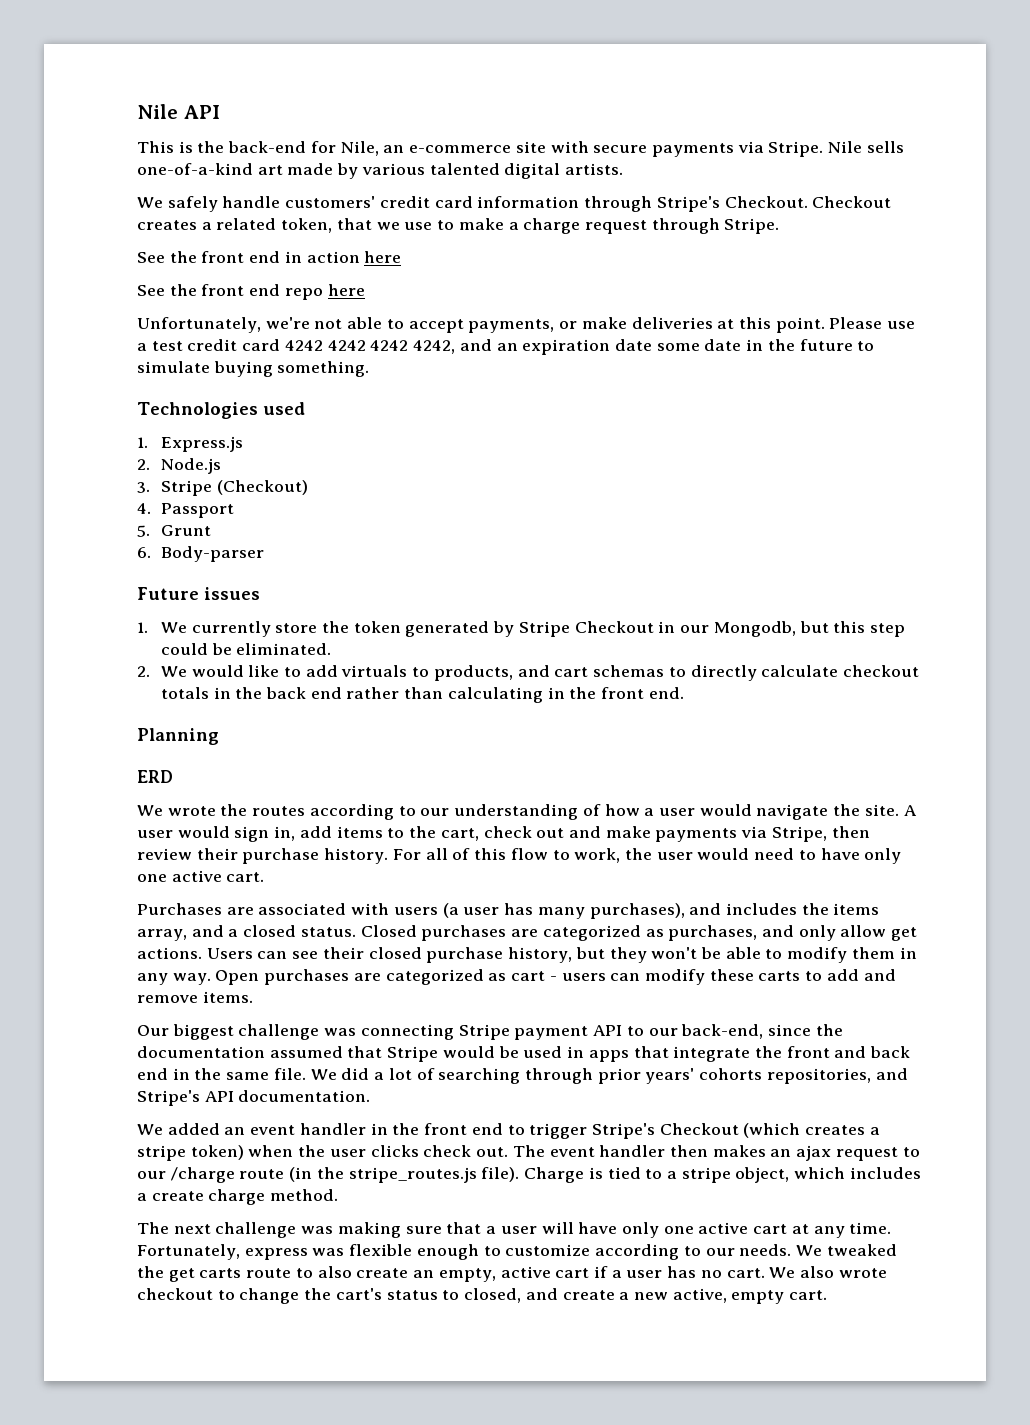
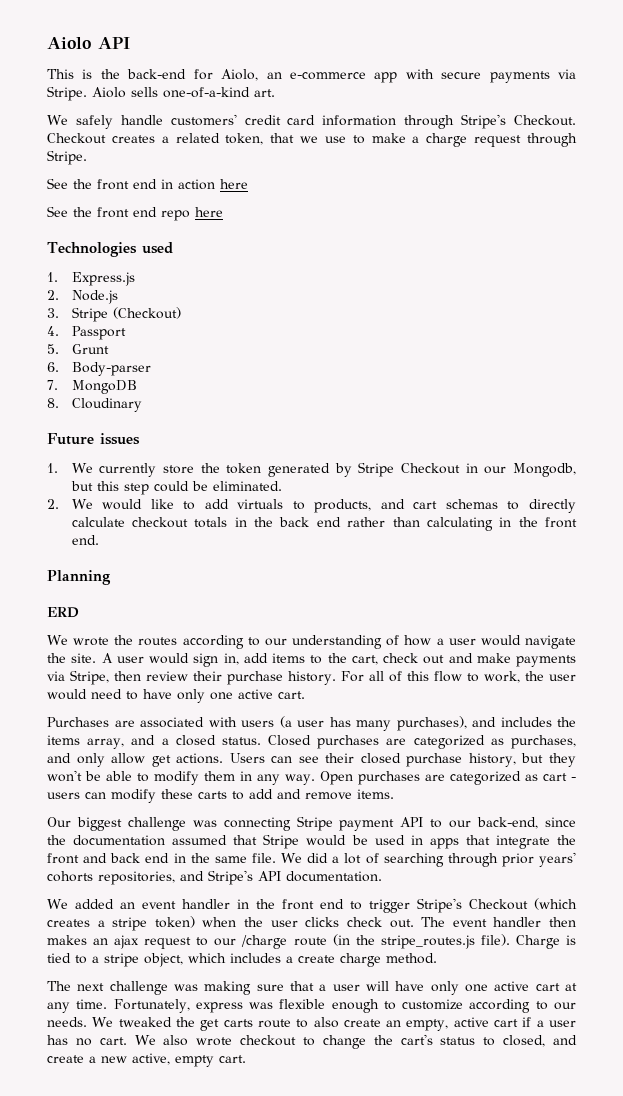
[137,104,178,119] Nile -> [47,37,91,49] Aiolo
[340,141,379,156] Nile, -> [221,69,259,81] Aiolo,
[515,141,546,153] site -> [374,72,398,83] app
[828,141,863,153] Nile -> [92,87,126,98] Aiolo
[257,163,624,179] art made by various talented digital artists. -> [254,89,275,97] art.
[137,317,916,333] [137,339,875,355] [137,361,370,377] // Unfortunately, we're not able to accept payments, or make deliveries at this point. Please use a test credit card 4242 4242 4242 4242, and an expiration date some date in the future to simulate buying something. -> (223, 212) none
(264, 554) none -> [47,380,137,394] [47,398,142,412] // 7. MongoDB // 8. Cloudinary

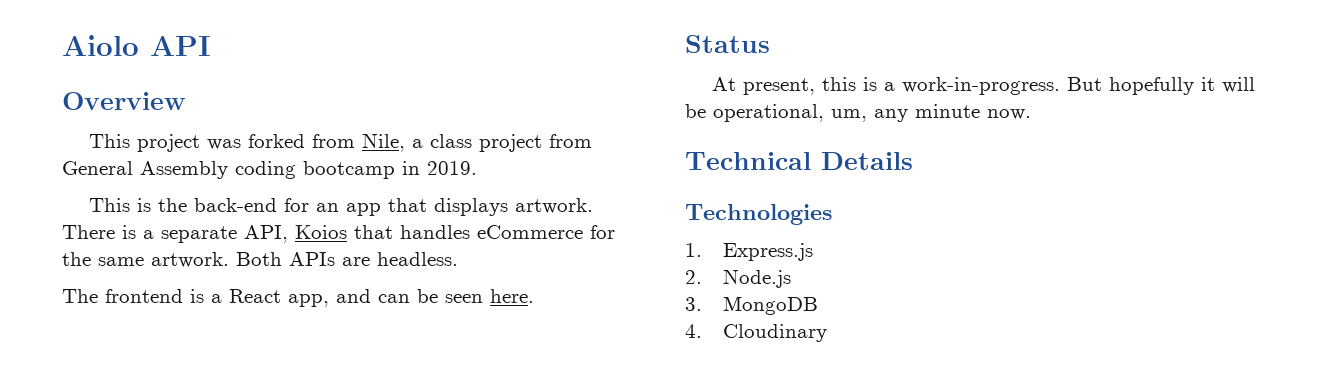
(130, 43) none -> [62,92,186,110] [89,133,593,152] [62,161,477,179] // Overview // This project was forked from Nile, a class project from General Assembly coding bootcamp in 2019.
[221,69,576,83] [47,86,275,101] [47,114,577,129] [47,133,578,147] [47,150,87,165] [47,178,248,190] [47,206,223,221] Aiolo, an e-commerce app with secure payments via Stripe. Aiolo sells one-of-a-kind art. // We safely handle customers' credit card information through Stripe's Checkout. Checkout creates a related token, that we use to make a charge request through Stripe. // See the front end in action here // See the front end repo here -> [316,198,594,216] [62,225,615,243] [62,252,458,268] [62,289,534,307] [685,35,770,53] [712,77,1256,95] [685,104,1031,122] [685,152,913,170] an app that displays artwork. There is a separate API, Koios that handles eCommerce for the same artwork. Both APIs are headless. // The frontend is a React app, and can be seen here. // Status // At present, this is a work-in-progress. But hopefully it will be operational, um, any minute now. // Technical Details
[141,242,173,254] used -> (832, 214) none
[71,307,181,322] [47,326,126,340] [47,344,109,354] [47,362,151,376] [47,380,58,390] Stripe (Checkout) // 4. Passport // 5. Grunt // 6. Body-parser // 7. -> (702, 304) none
[47,398,59,408] 8. -> [685,324,702,338] 4.
[47,433,140,445] [47,462,576,477] [70,481,282,495] [47,499,576,513] [71,517,577,531] [71,535,99,545] [47,570,111,585] [47,607,79,618] [47,635,576,649] [47,653,576,667] [47,670,576,685] [47,689,305,703] [47,716,576,731] [47,735,576,749] [47,753,576,767] [47,770,576,785] [47,789,394,803] [47,816,577,831] [47,834,576,849] [47,852,576,867] [47,870,382,885] [47,898,577,913] [47,916,577,931] [47,934,576,949] [47,953,437,967] [47,981,577,995] [47,999,577,1013] [47,1017,576,1031] [47,1034,577,1049] [47,1053,246,1067] // Future issues // 1. We currently store the token generated by Stripe Checkout in our Mongodb, but this step could be eliminated. // 2. We would like to add virtuals to products, and cart schemas to directly calculate checkout totals in the back end rather than calculating in the front end. // Planning // ERD // We wrote the routes according to our understanding of how a user would navigate the site. A user would sign in, add items to the cart, check out and make payments via Stripe, then review their purchase history. For all of this flow to work, the user would need to have only one active cart. // Purchases are associated with users (a user has many purchases), and includes the items array, and a closed status. Closed purchases are categorized as purchases, and only allow get actions. Users can see their closed purchase history, but they won't be able to modify them in any way. Open purchases are categorized as cart - users can modify these carts to add and remove items. // Our biggest challenge was connecting Stripe payment API to our back-end, since the documentation assumed that Stripe would be used in apps that integrate the front and back end in the same file. We did a lot of searching through prior years' cohorts repositories, and Stripe's API documentation. // We added an event handler in the front end to trigger Stripe's Checkout (which creates a stripe token) when the user clicks check out. The event handler then makes an ajax request to our /charge route (in the stripe_routes.js file). Charge is tied to a stripe object, which includes a create charge method. // The next challenge was making sure that a user will have only one active cart at any time. Fortunately, express was flexible enough to customize according to our needs. We tweaked the get carts route to also create an empty, active cart if a user has no cart. We also wrote checkout to change the cart's status to closed, and create a new active, empty cart. -> (827, 333) none

